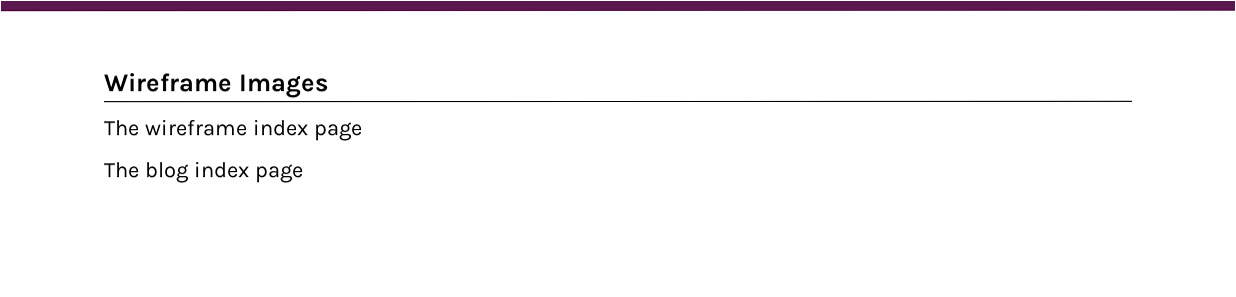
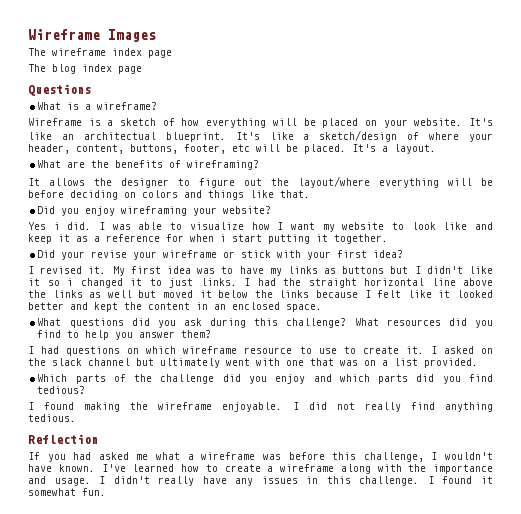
(304, 174) none -> [28,84,91,96] [37,102,158,110] [28,118,493,128] [28,130,493,142] [28,144,436,154] [37,160,260,170] [28,176,493,188] [28,190,310,200] [37,206,272,216] [28,222,493,232] [28,234,388,244] [37,250,404,260] [28,266,493,276] [28,278,493,288] [28,290,494,298] [28,302,322,312] [37,318,493,328] [37,330,212,340] [28,346,493,356] [28,358,478,368] [37,374,494,384] [37,386,86,394] [28,402,493,412] [28,414,76,422] [28,434,98,444] [28,452,494,462] [28,464,493,474] [28,476,494,486] [28,488,106,496] // Questions // What is a wireframe? // Wireframe is a sketch of how everything will be placed on your website. It's like an architectual blueprint. It's like a sketch/design of where your header, content, buttons, footer, etc will be placed. It's a layout. // What are the benefits of wireframing? // It allows the designer to figure out the layout/where everything will be before deciding on colors and things like that. // Did you enjoy wireframing your website? // Yes i did. I was able to visualize how I want my website to look like and keep it as a reference for when i start putting it together. // Did your revise your wireframe or stick with your first idea? // I revised it. My first idea was to have my links as buttons but I didn't like it so i changed it to just links. I had the straight horizontal line above the links as well but moved it below the links because I felt like it looked better and kept the content in an enclosed space. // What questions did you ask during this challenge? What resources did you find to help you answer them? // I had questions on which wireframe resource to use to create it. I asked on the slack channel but ultimately went with one that was on a list provided. // Which parts of the challenge did you enjoy and which parts did you find tedious? // I found making the wireframe enjoyable. I did not really find anything tedious. // Reflection // If you had asked me what a wireframe was before this challenge, I wouldn't have known. I've learned how to create a wireframe along with the importance and usage. I didn't really have any issues in this challenge. I found it somewhat fun.

